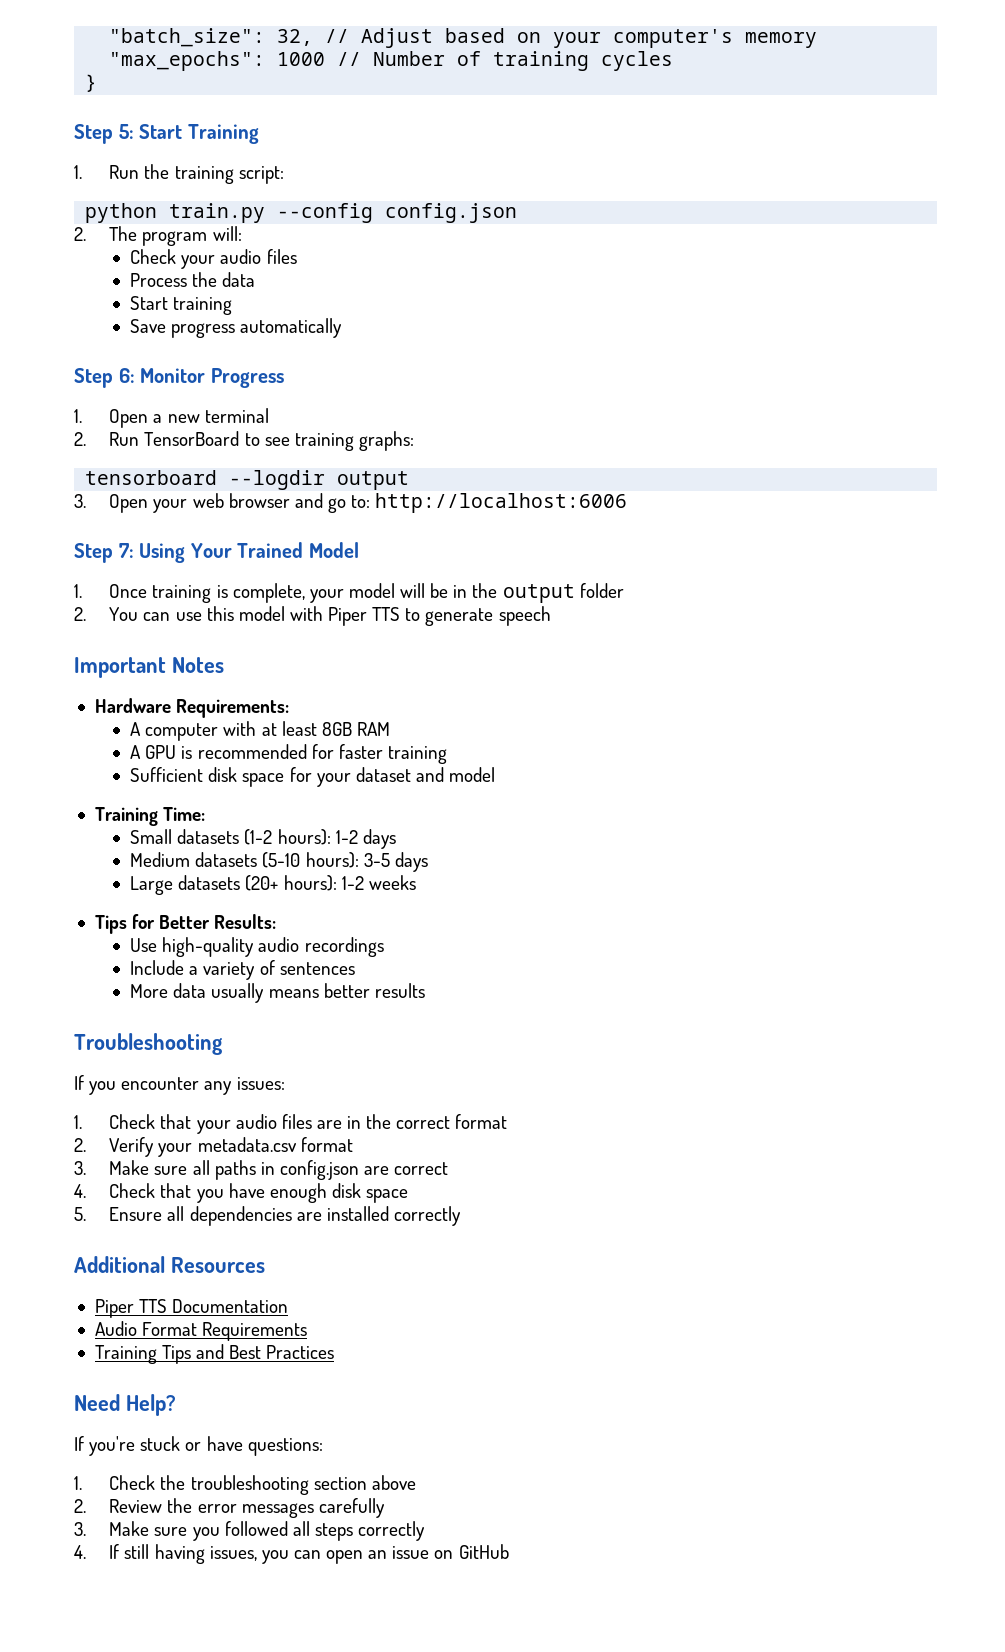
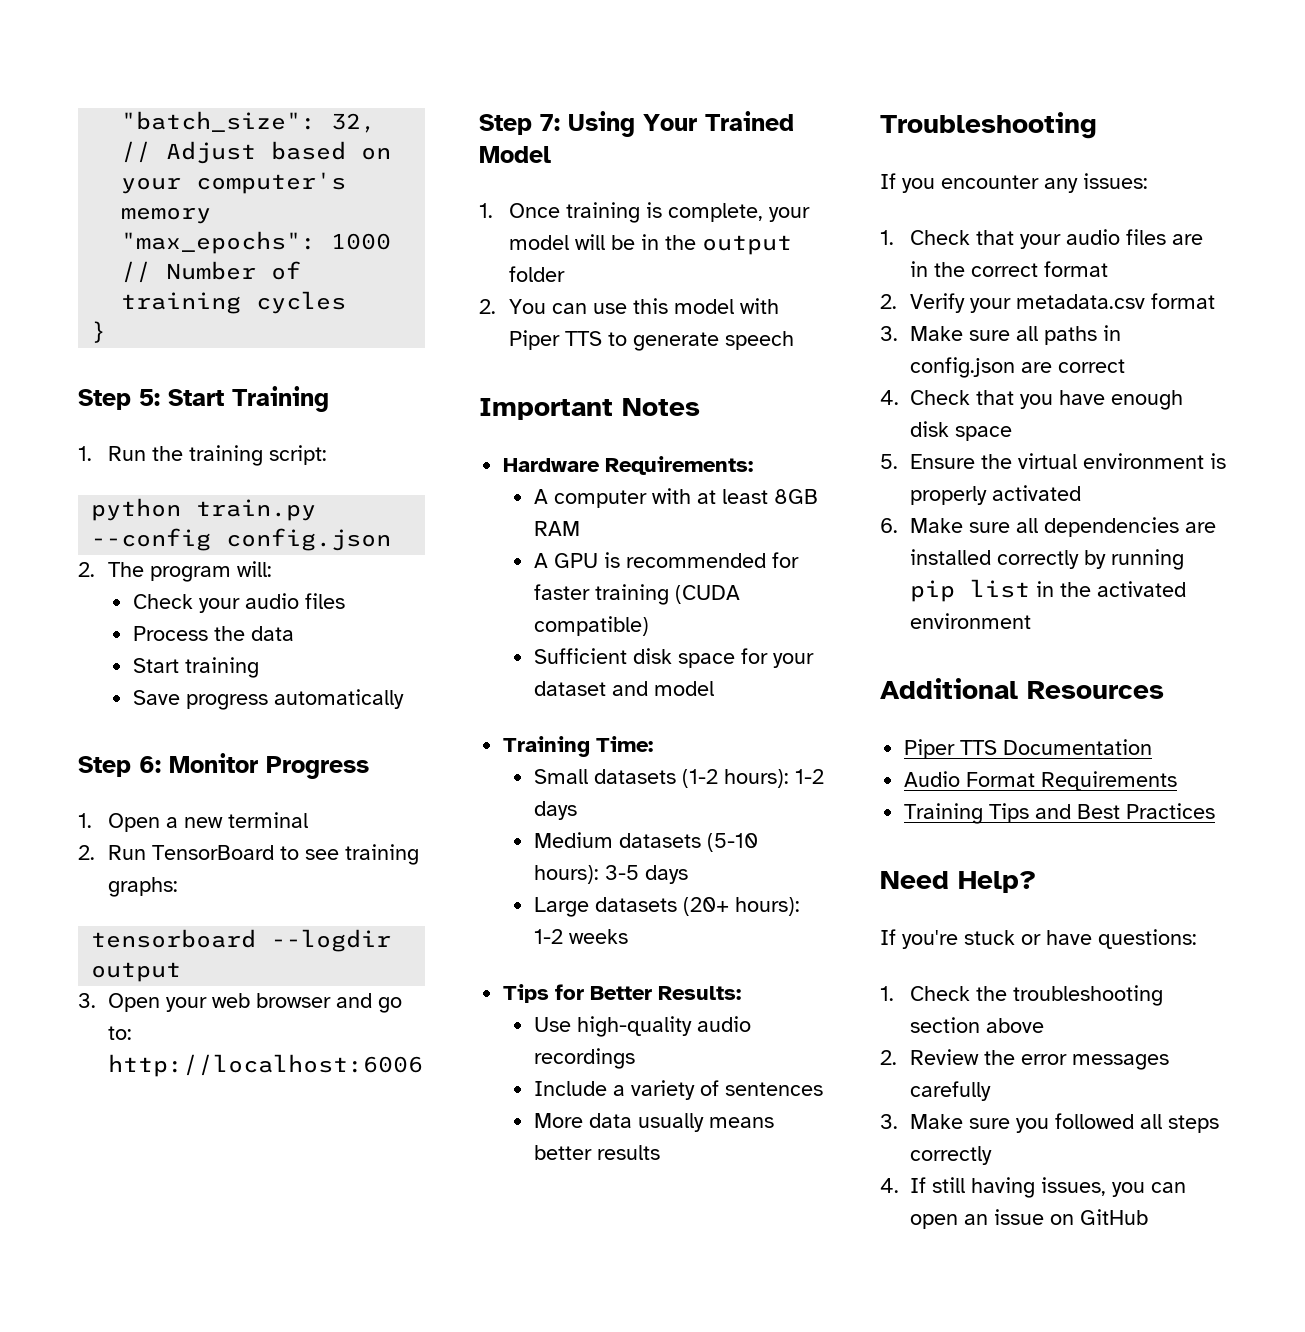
(447, 755) none -> [674,585,740,604] [533,616,649,636] (CUDA compatible)
(163, 1214) none -> [981,453,1227,469] [910,485,1082,505] [880,518,1011,533] the virtual environment is properly activated // 6. Make sure
(461, 1216) none -> [1084,549,1185,570] [910,579,1187,602] [910,613,1032,629] by running pip list in the activated environment

